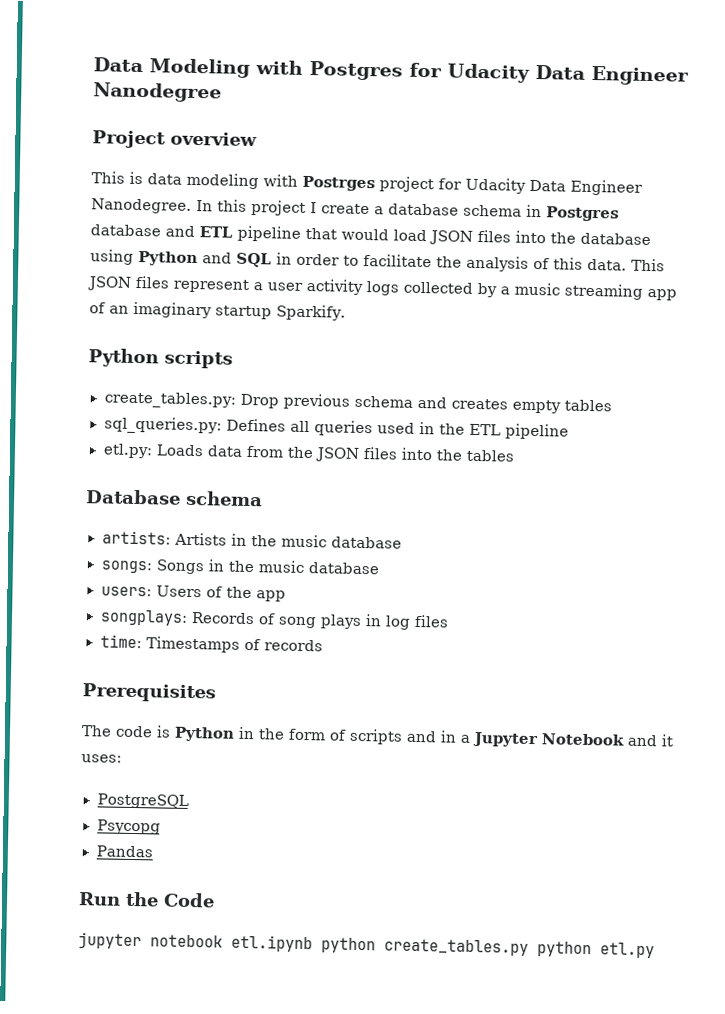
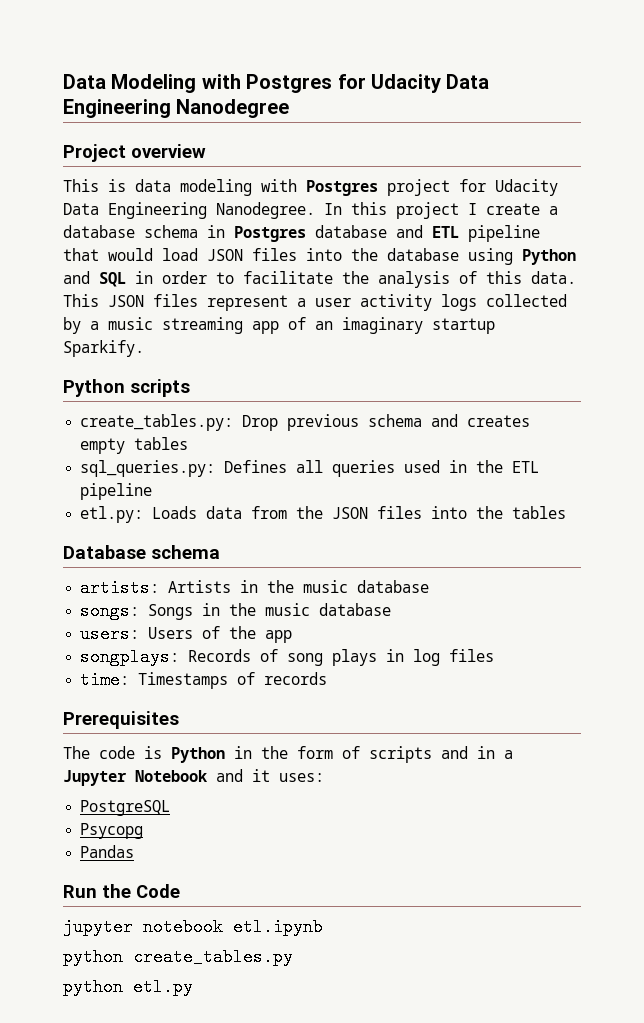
[591,65,689,86] Engineer -> [63,99,171,118] Engineering
[302,175,375,192] Postrges -> [306,180,378,196] Postgres
[570,179,643,196] Engineer -> [108,202,207,219] Engineering
(313, 943) none -> (323, 927) //
(529, 947) none -> (293, 957) //

